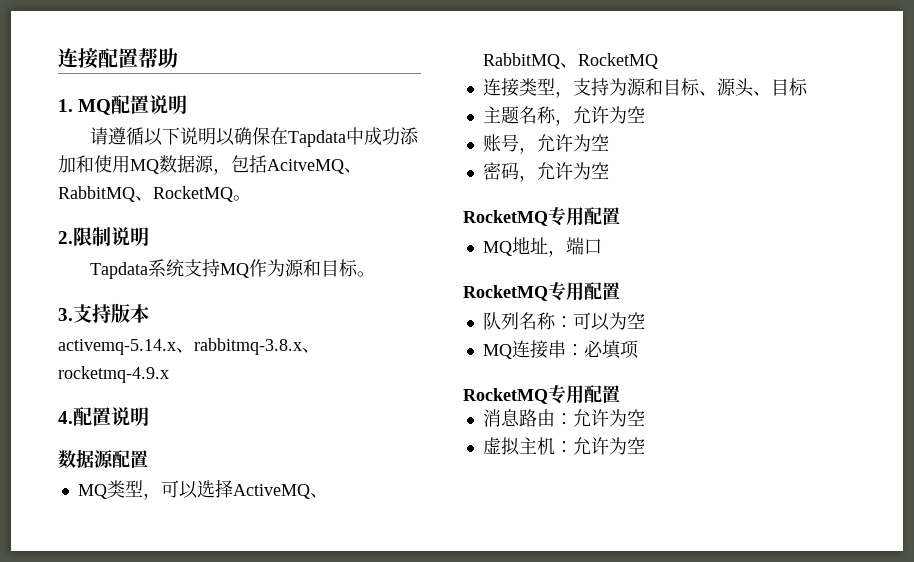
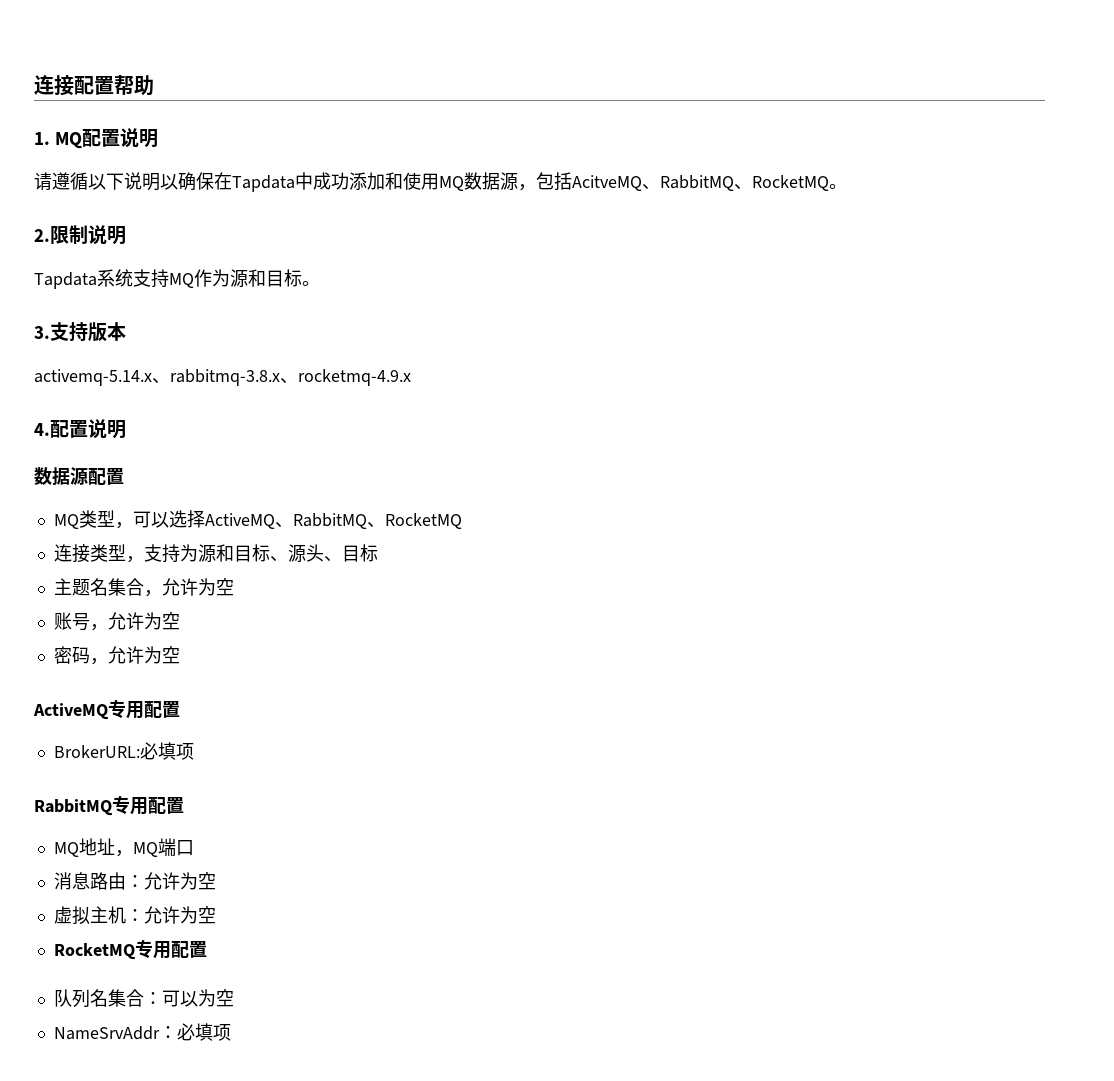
[536,106,556,124] 称 -> [107,578,144,596] 集合
[463,210,548,226] RocketMQ -> [33,699,180,720] [53,742,194,760] [34,799,113,816] ActiveMQ专用配置 // BrokerURL:必填项 // RabbitMQ
(566, 253) none -> [132,842,158,857] MQ
[463,281,620,301] [482,312,645,331] [482,340,639,359] [463,384,620,404] // RocketMQ专用配置 // 队列名称：可以为空 // MQ连接串：必填项 // RocketMQ专用配置 -> (194, 848) none
(645, 445) none -> [53,939,207,960] [53,989,234,1008] [53,1023,231,1041] // RocketMQ专用配置 // 队列名集合：可以为空 // NameSrvAddr：必填项

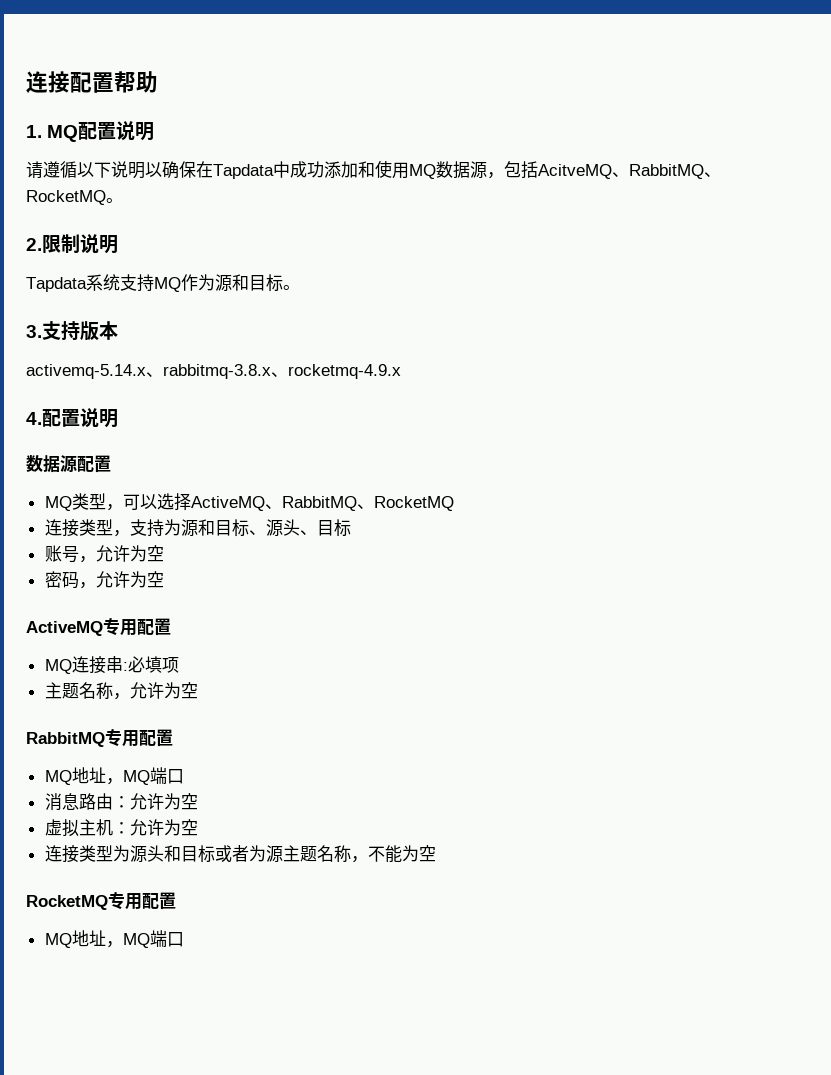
[53,578,234,597] // 主题名集合，允许为空 -> (351, 528) none
[53,742,194,760] BrokerURL:必填项 -> [44,656,179,674] [44,682,198,700] MQ连接串:必填项 // 主题名称，允许为空
[53,939,207,960] [53,989,234,1008] [53,1023,231,1041] RocketMQ专用配置 // 队列名集合：可以为空 // NameSrvAddr：必填项 -> [44,845,436,863] [26,892,176,910] [44,930,184,948] 连接类型为源头和目标或者为源主题名称，不能为空 // RocketMQ专用配置 // MQ地址，MQ端口

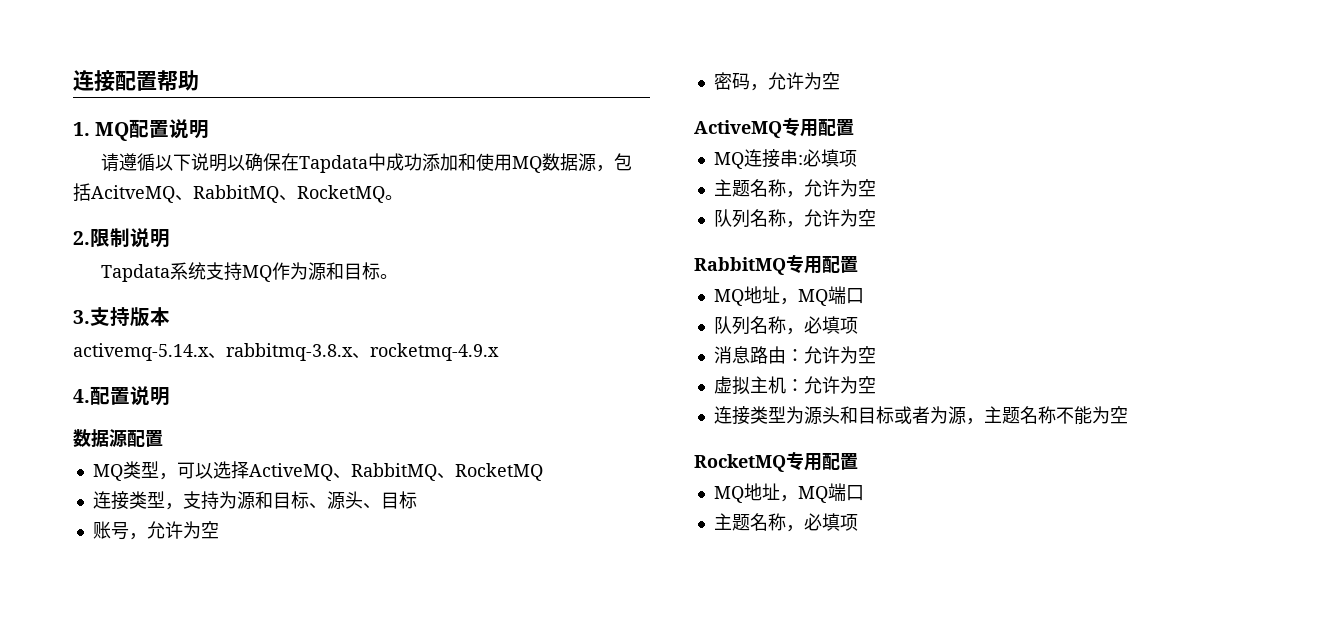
(198, 690) none -> [713,209,876,228] // 队列名称，允许为空
(184, 776) none -> [713,316,858,335] // 队列名称，必填项
[282,845,368,863] 主题名称， -> [965,406,1056,425] ，主题名称
(184, 939) none -> [713,513,858,532] // 主题名称，必填项

